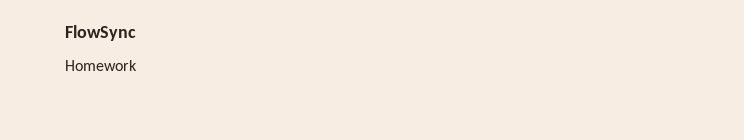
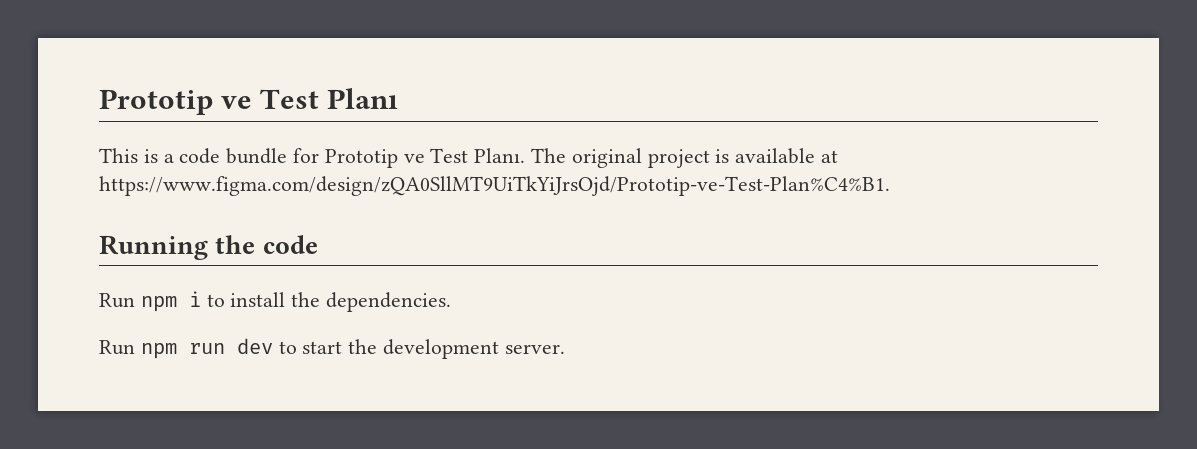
[65,25,136,41] [65,60,137,71] FlowSync // Homework -> [99,88,399,115] [99,148,839,168] [99,176,890,196] [99,235,318,260] [99,291,452,312] [99,338,565,359] Prototip ve Test Planı // This is a code bundle for Prototip ve Test Planı. The original project is available at https://www.figma.com/design/zQA0SllMT9UiTkYiJrsOjd/Prototip-ve-Test-Plan%C4%B1. // Running the code // Run npm i to install the dependencies. // Run npm run dev to start the development server.

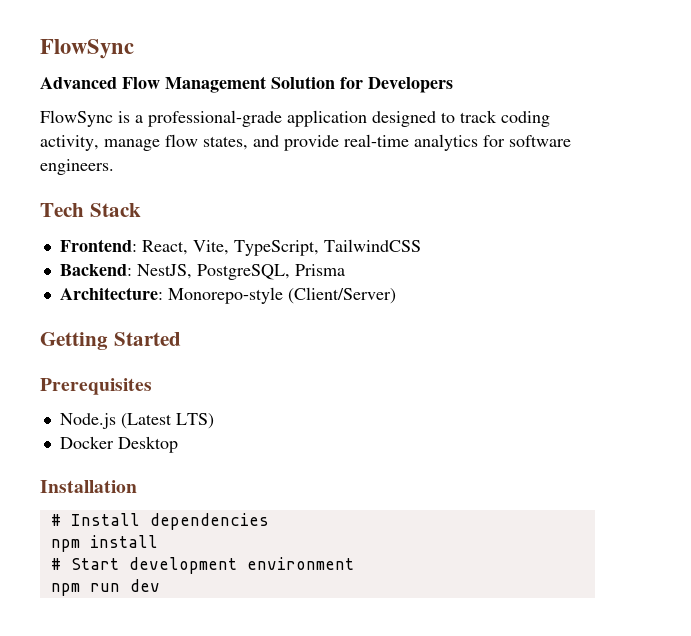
[99,88,399,115] [99,148,839,168] [99,176,890,196] [99,235,318,260] [99,291,452,312] [99,338,565,359] Prototip ve Test Planı // This is a code bundle for Prototip ve Test Planı. The original project is available at https://www.figma.com/design/zQA0SllMT9UiTkYiJrsOjd/Prototip-ve-Test-Plan%C4%B1. // Running the code // Run npm i to install the dependencies. // Run npm run dev to start the development server. -> [40,39,134,59] [40,76,453,93] [40,110,550,127] [40,134,571,151] [40,159,114,175] [40,203,141,217] [59,239,421,256] [59,264,345,280] [59,287,396,304] [40,332,181,350] [40,378,152,395] [59,413,214,429] [59,436,178,453] [40,480,137,493] [50,513,269,530] [50,535,158,552] [50,557,354,574] [50,579,160,596] FlowSync // Advanced Flow Management Solution for Developers // FlowSync is a professional-grade application designed to track coding activity, manage flow states, and provide real-time analytics for software engineers. // Tech Stack // Frontend: React, Vite, TypeScript, TailwindCSS // Backend: NestJS, PostgreSQL, Prisma // Architecture: Monorepo-style (Client/Server) // Getting Started // Prerequisites // Node.js (Latest LTS) // Docker Desktop // Installation // # Install dependencies // npm install // # Start development environment // npm run dev

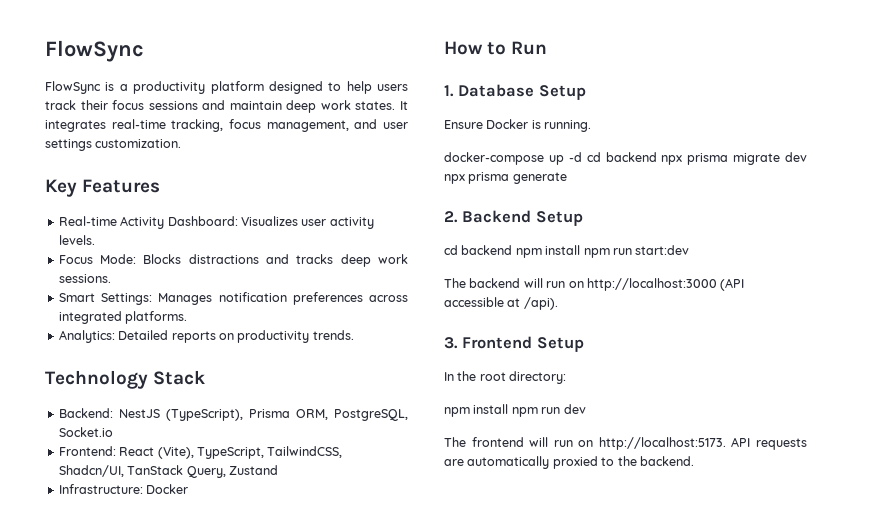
[40,76,453,93] [40,110,550,127] [40,134,571,151] [40,159,114,175] [40,203,141,217] [59,239,421,256] [59,264,345,280] [59,287,396,304] [40,332,181,350] [40,378,152,395] [59,413,214,429] [59,436,178,453] [40,480,137,493] [50,513,269,530] [50,535,158,552] [50,557,354,574] [50,579,160,596] Advanced Flow Management Solution for Developers // FlowSync is a professional-grade application designed to track coding activity, manage flow states, and provide real-time analytics for software engineers. // Tech Stack // Frontend: React, Vite, TypeScript, TailwindCSS // Backend: NestJS, PostgreSQL, Prisma // Architecture: Monorepo-style (Client/Server) // Getting Started // Prerequisites // Node.js (Latest LTS) // Docker Desktop // Installation // # Install dependencies // npm install // # Start development environment // npm run dev -> [45,81,408,94] [45,100,408,113] [45,119,408,132] [45,139,182,151] [45,179,161,197] [58,216,374,229] [58,235,95,245] [58,254,408,267] [58,274,111,283] [58,292,408,305] [58,311,188,324] [58,330,354,343] [45,370,206,389] [58,408,409,421] [58,427,113,437] [58,446,343,459] [58,465,278,478] [58,484,189,494] [444,41,548,55] [444,84,586,100] [444,119,592,132] [444,152,807,165] [444,172,567,184] [444,210,583,226] [444,245,690,258] [444,278,745,291] [444,297,558,310] [444,336,584,352] [444,371,567,384] [444,404,586,417] [444,437,807,450] [444,456,694,469] FlowSync is a productivity platform designed to help users track their focus sessions and maintain deep work states. It integrates real-time tracking, focus management, and user settings customization. // Key Features // Real-time Activity Dashboard: Visualizes user activity levels. // Focus Mode: Blocks distractions and tracks deep work sessions. // Smart Settings: Manages notification preferences across integrated platforms. // Analytics: Detailed reports on productivity trends. // Technology Stack // Backend: NestJS (TypeScript), Prisma ORM, PostgreSQL, Socket.io // Frontend: React (Vite), TypeScript, TailwindCSS, Shadcn/UI, TanStack Query, Zustand // Infrastructure: Docker // How to Run // 1. Database Setup // Ensure Docker is running. // docker-compose up -d cd backend npx prisma migrate dev npx prisma generate // 2. Backend Setup // cd backend npm install npm run start:dev // The backend will run on http://localhost:3000 (API accessible at /api). // 3. Frontend Setup // In the root directory: // npm install npm run dev // The frontend will run on http://localhost:5173. API requests are automatically proxied to the backend.

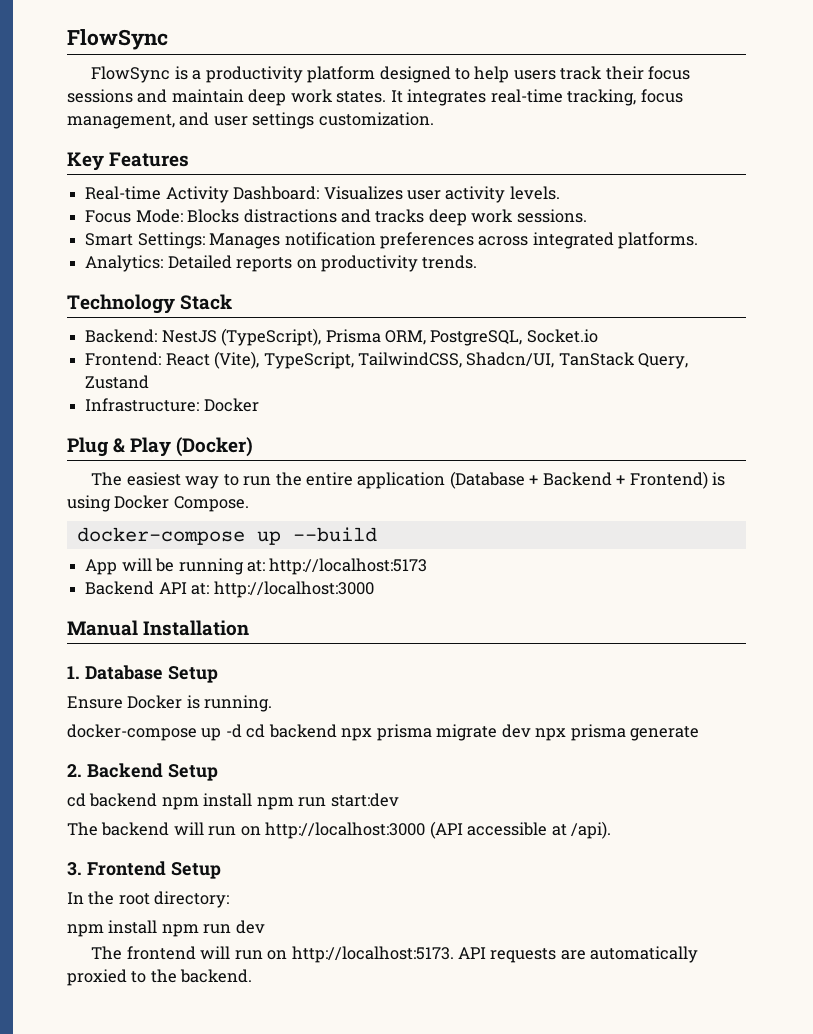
[444,41,548,55] How to Run -> [67,437,254,457] [91,471,726,489] [67,495,249,512] [76,527,377,545] [85,558,428,575] [85,581,374,598] [67,620,250,636] Plug & Play (Docker) // The easiest way to run the entire application (Database + Backend + Frontend) is using Docker Compose. // docker-compose up --build // App will be running at: http://localhost:5173 // Backend API at: http://localhost:3000 // Manual Installation

